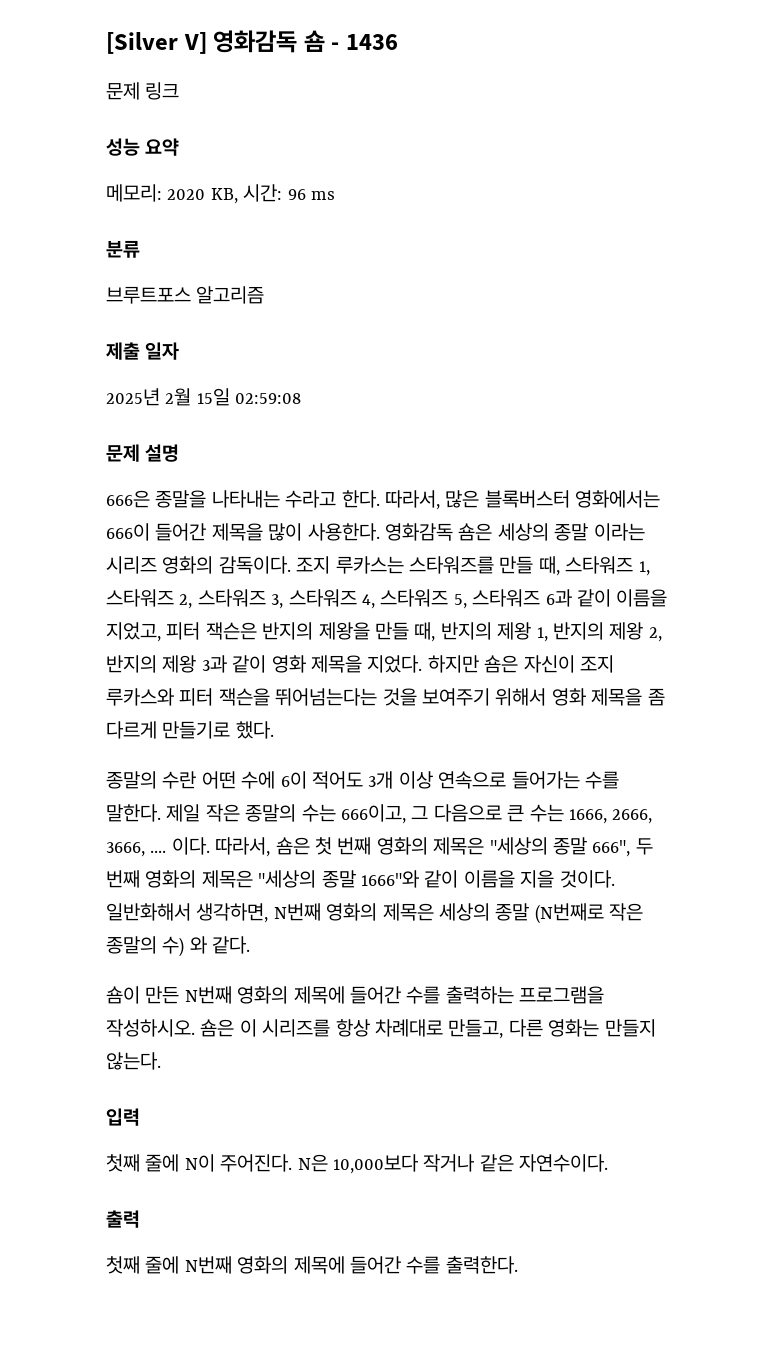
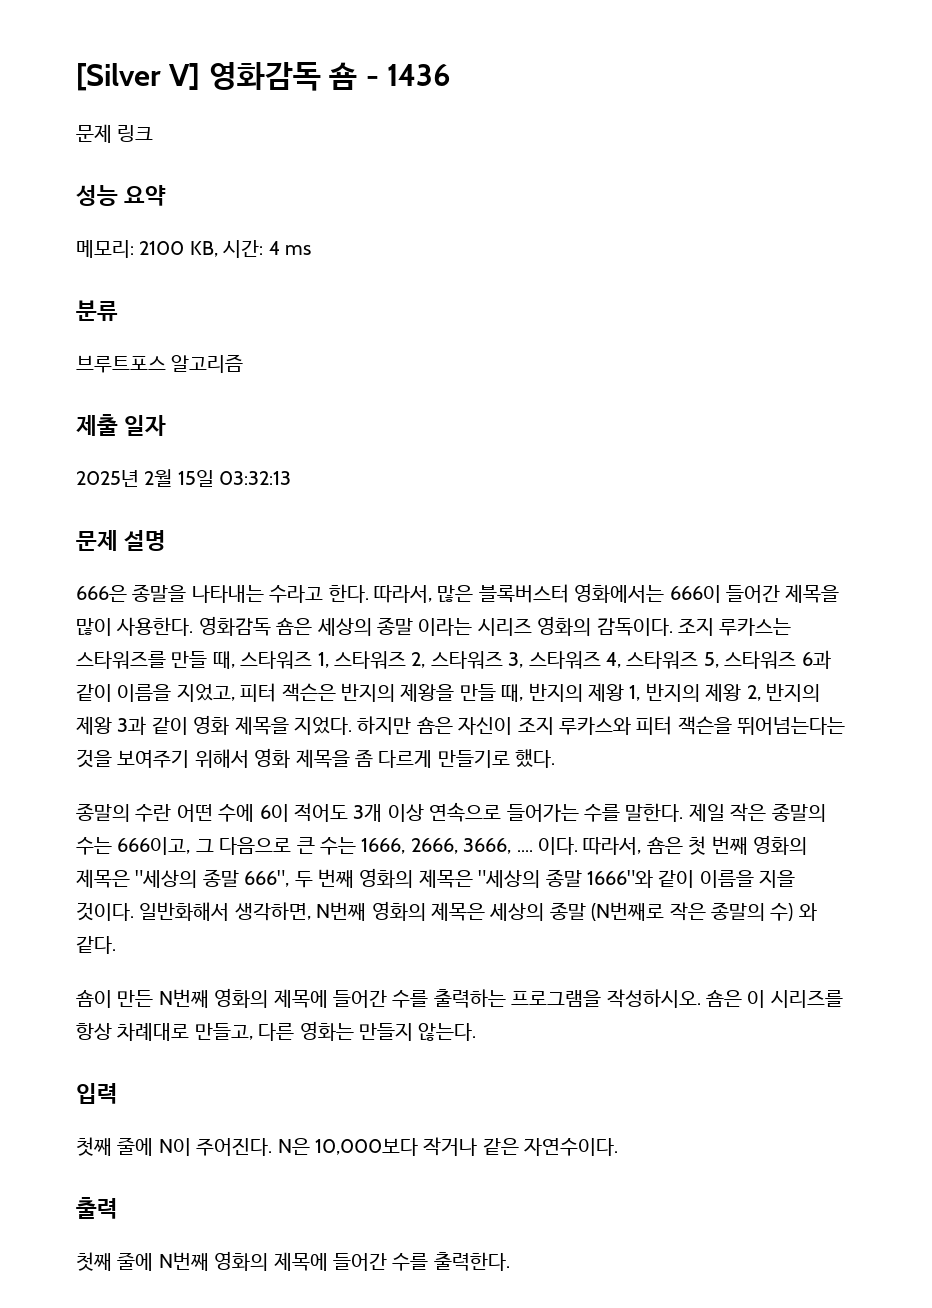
[167,189,206,200] 2020 -> [139,241,185,255] 2100
[287,189,306,200] 96 -> [268,241,280,255] 4
[235,393,302,404] 02:59:08 -> [219,471,292,485] 03:32:13

